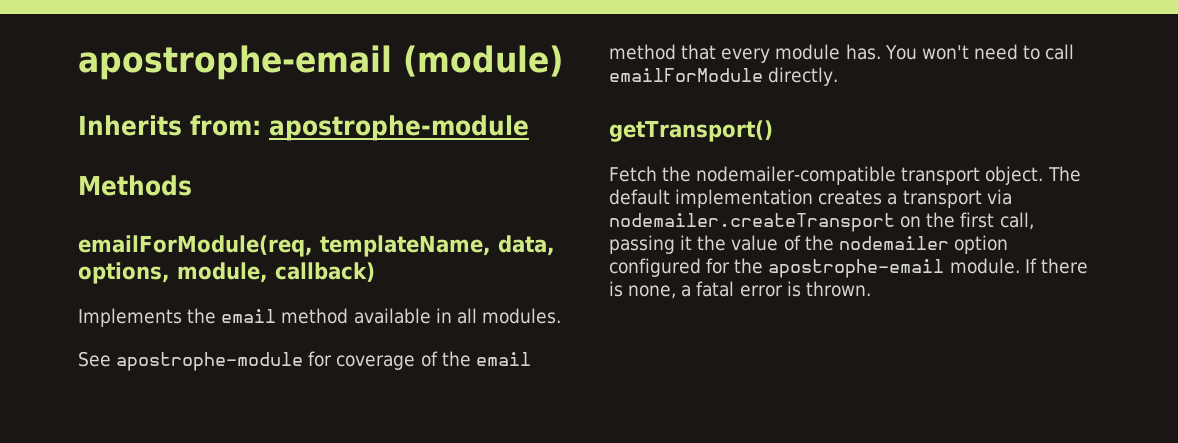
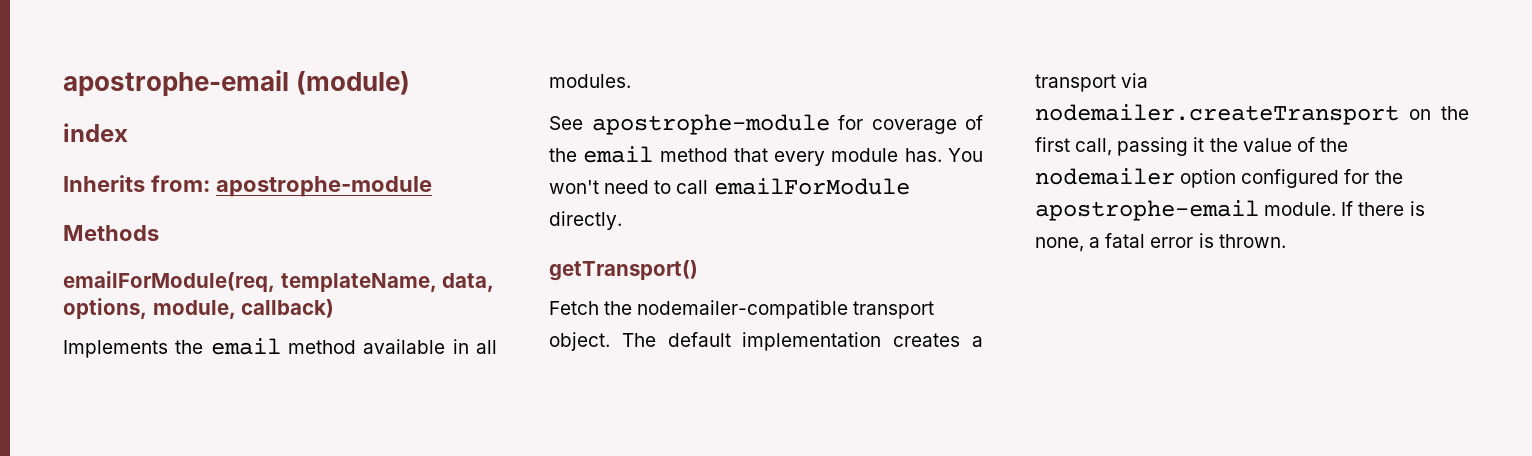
(563, 61) none -> [63,123,128,142] // index

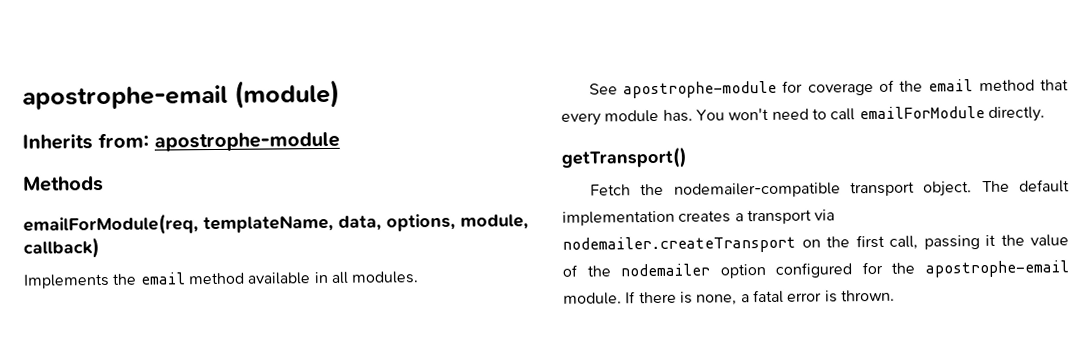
[63,123,128,142] // index -> (340, 94) none

